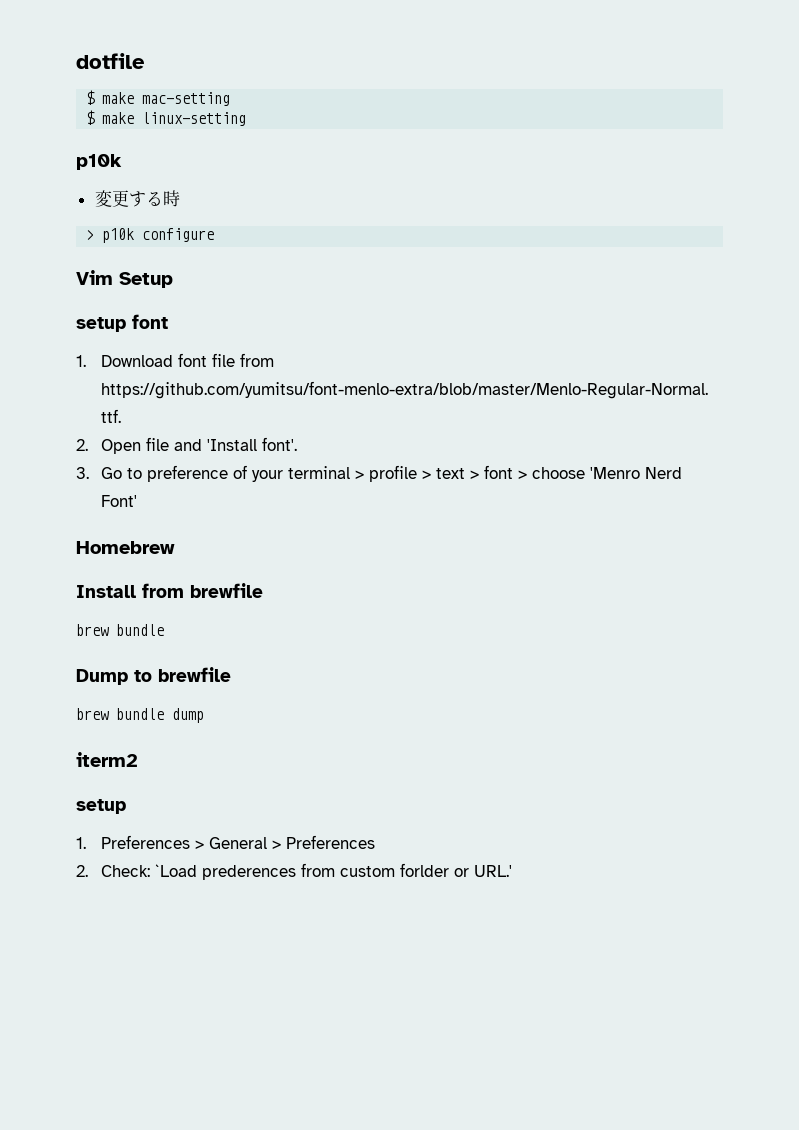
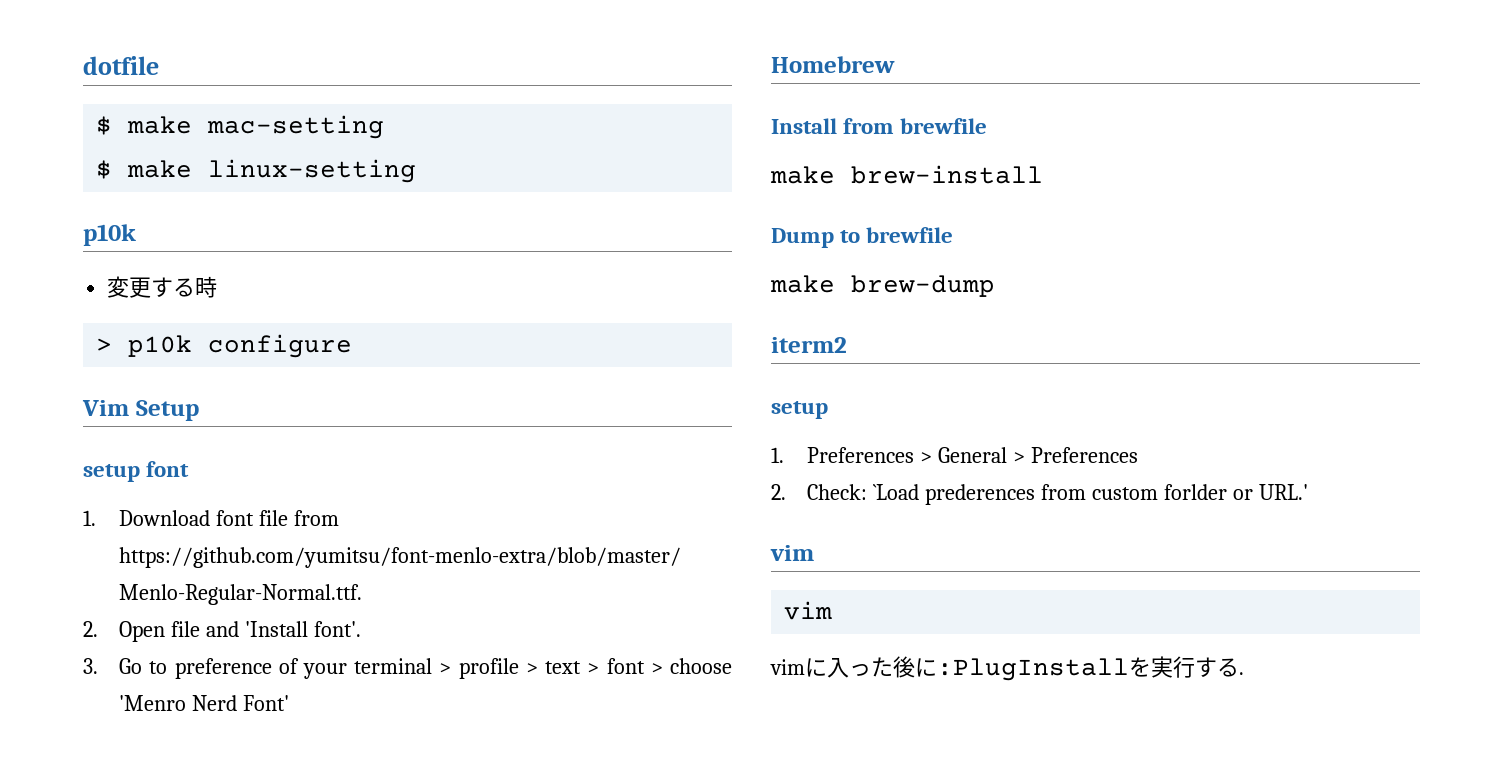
[76,624,164,636] brew bundle -> [770,165,1043,184] make brew-install
[76,708,204,723] brew bundle dump -> [770,275,995,297] make brew-dump
(513, 871) none -> [770,545,814,561] [784,601,833,620] [770,656,1244,681] // vim // vim // vimに入った後に:PlugInstallを実行する.

